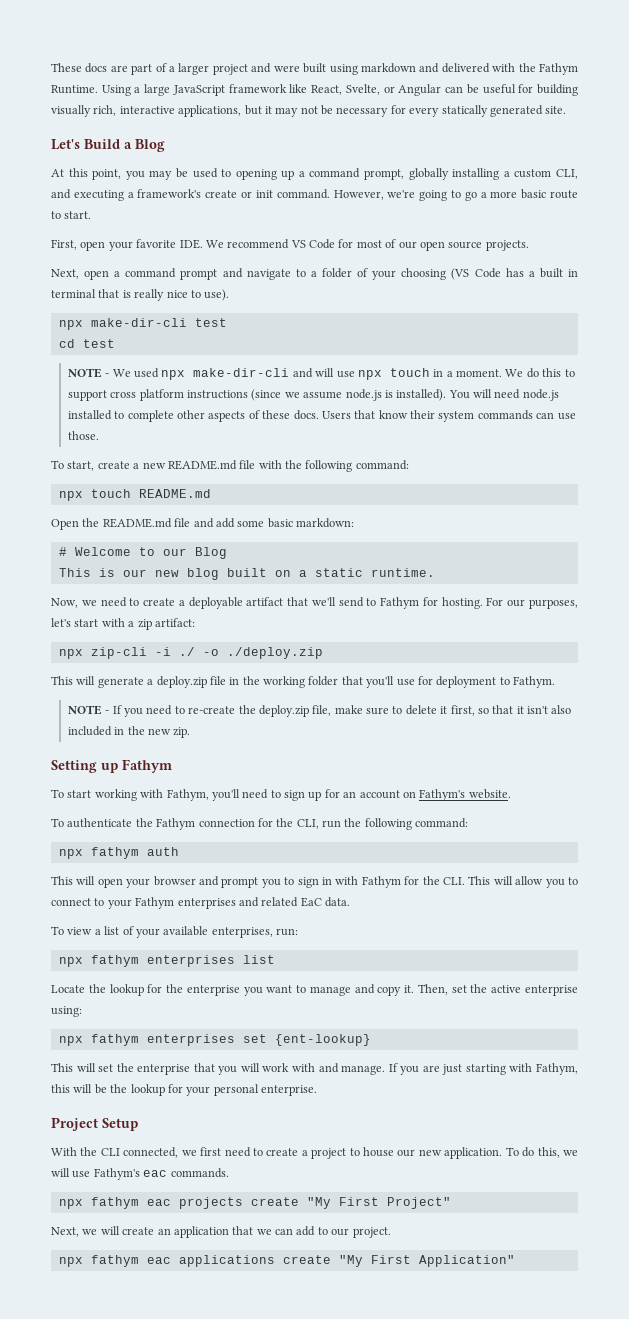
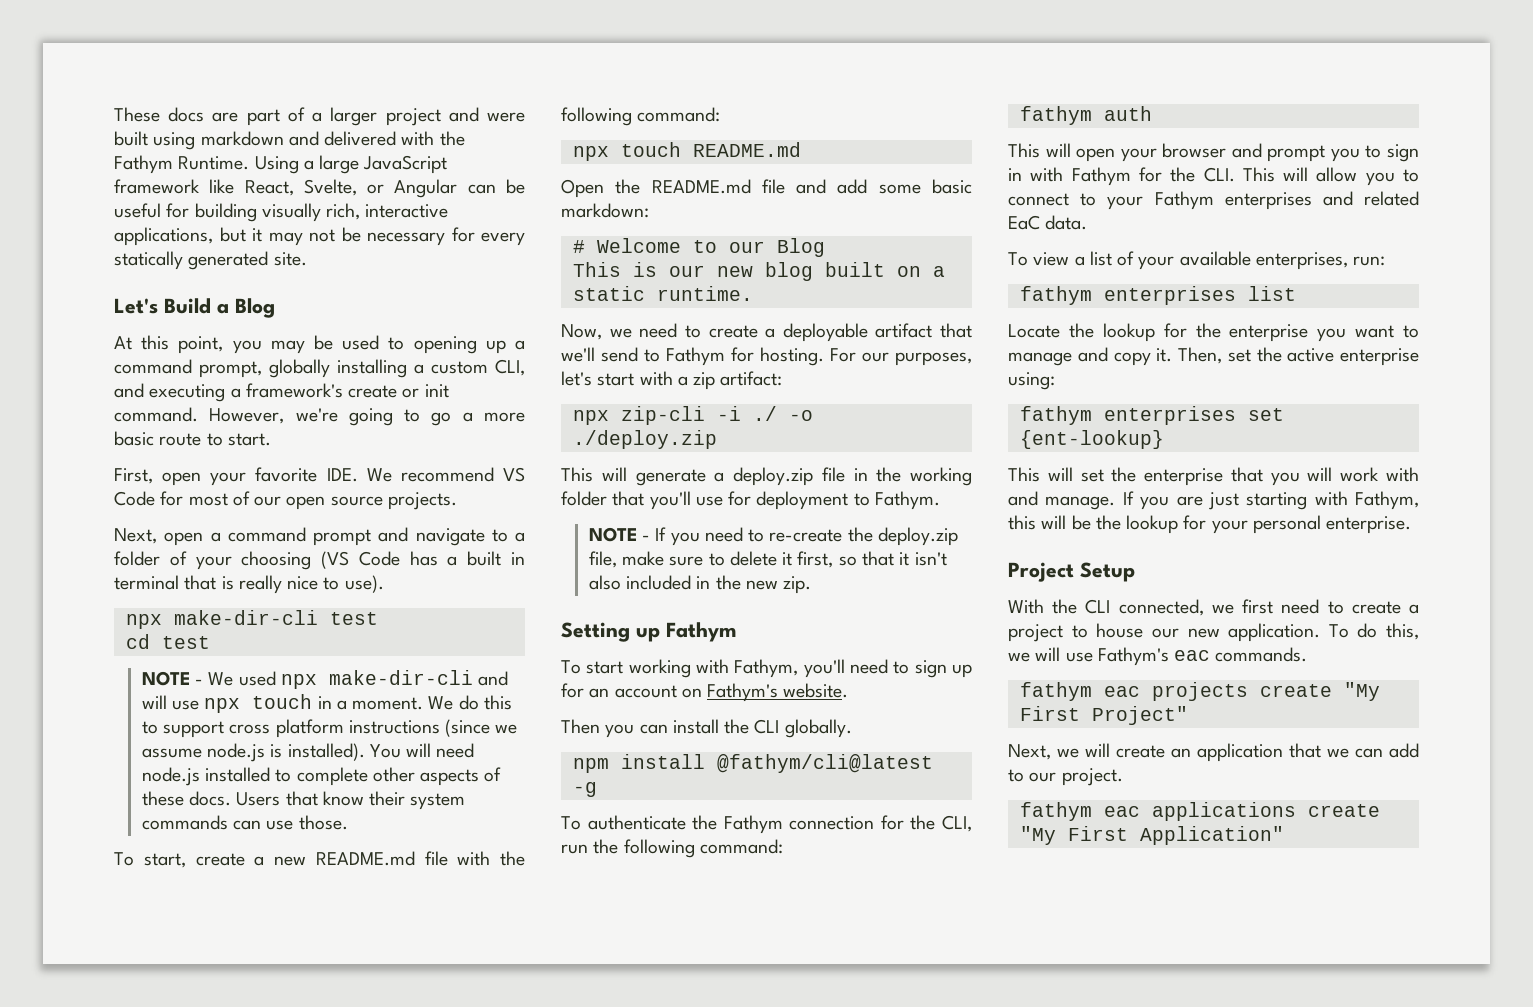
(511, 794) none -> [561,719,852,738] [572,754,933,773] [572,782,597,797] // Then you can install the CLI globally. // npm install @fathym/cli@latest -g
[58,849,83,859] npx -> (783, 846) none
[58,957,83,967] npx -> (1386, 261) none
[58,1036,83,1046] npx -> (1055, 381) none
[58,1199,83,1209] npx -> (1308, 654) none
[58,1257,83,1267] npx -> (1123, 777) none

